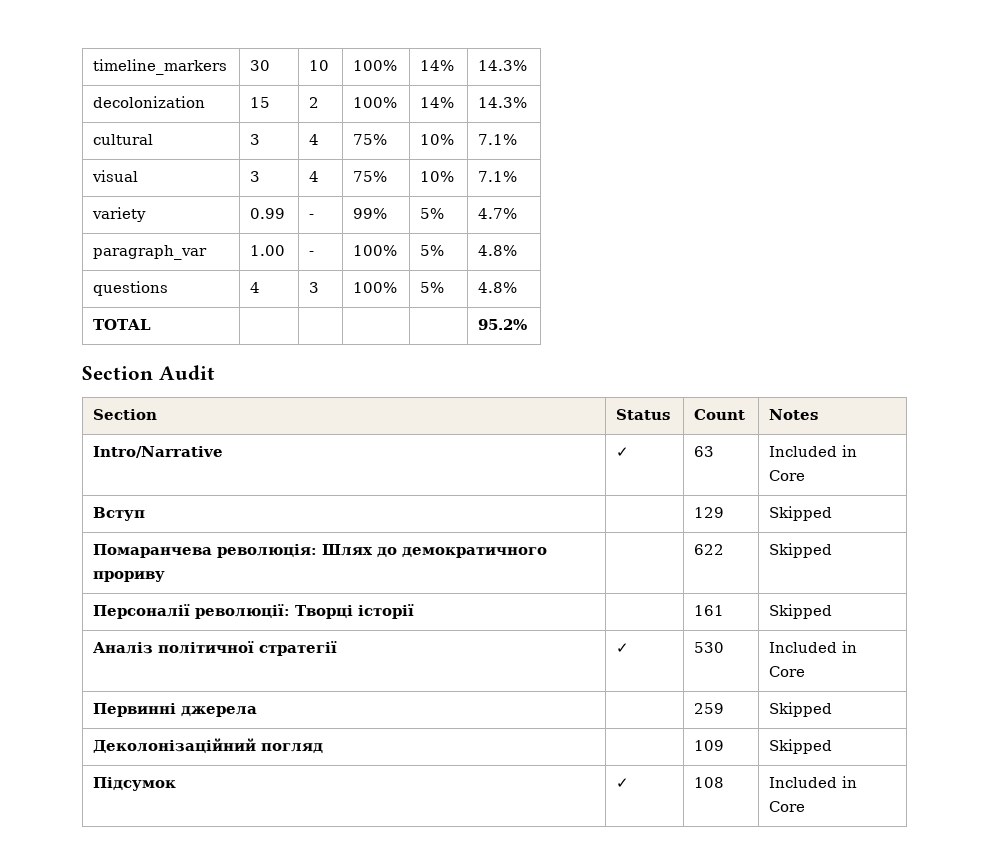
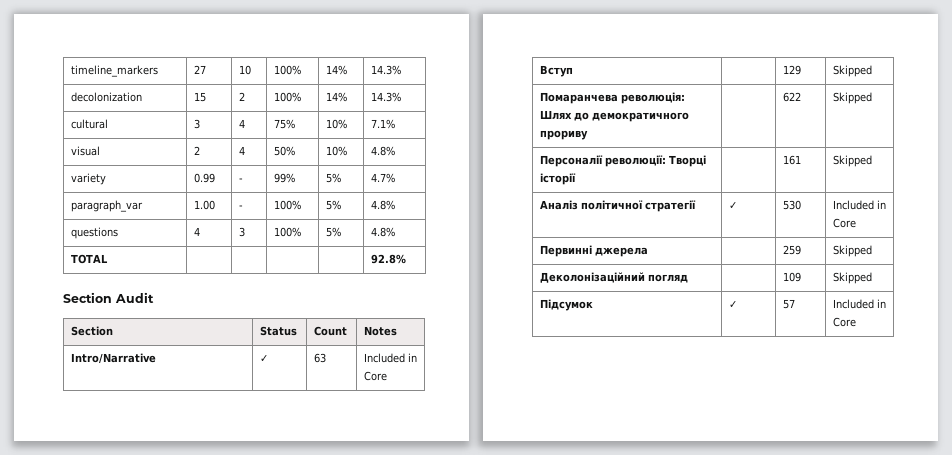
[250,60,271,71] 30 -> [193,65,206,74] 27
[250,171,261,182] [309,171,320,182] [353,171,388,182] [420,171,455,182] [478,171,518,182] 3 | 4 | 75% | 10% | 7.1% -> [193,146,200,155] [238,146,245,155] [273,146,295,156] [325,146,347,156] [370,146,395,156] 2 | 4 | 50% | 10% | 4.8%
[478,319,528,330] 95.2% -> [370,254,406,264] 92.8%
[694,777,725,788] 108 -> [782,299,795,309] 57

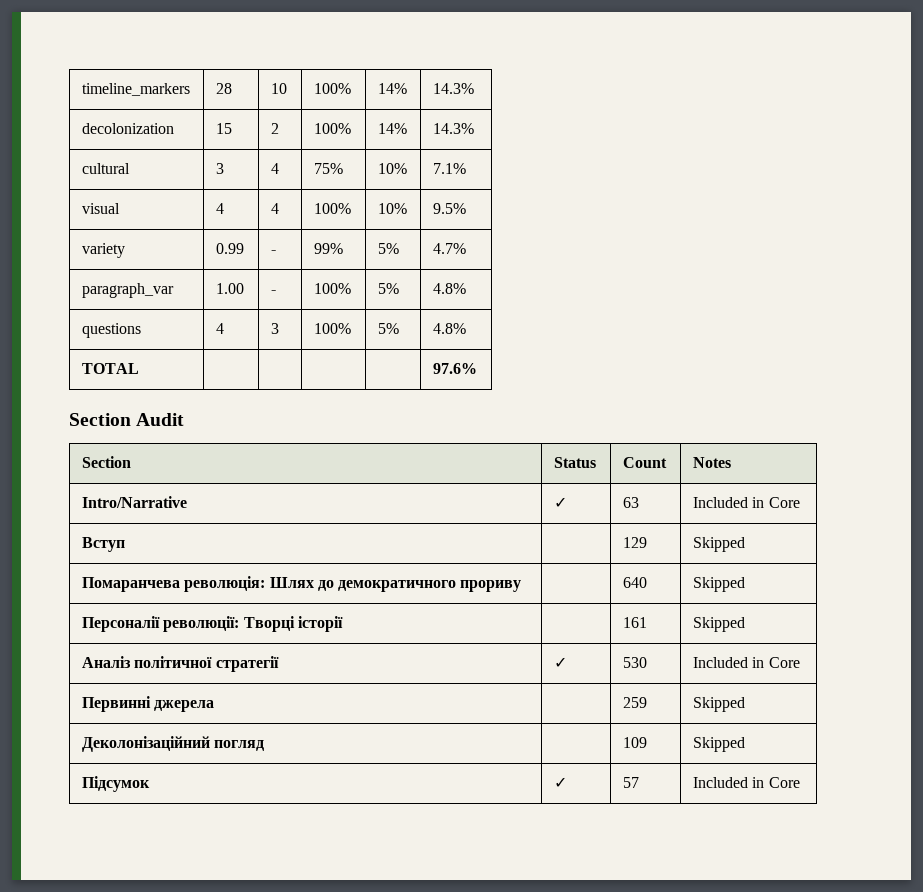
[193,65,206,74] 27 -> [215,83,232,94] 28
[193,146,200,155] [238,146,245,155] [273,146,295,156] [325,146,347,156] [370,146,395,156] 2 | 4 | 50% | 10% | 4.8% -> [215,203,224,214] [270,203,279,214] [313,203,351,214] [377,203,407,214] [432,203,466,214] 4 | 4 | 100% | 10% | 9.5%
[370,254,406,264] 92.8% -> [432,363,477,374] 97.6%
[782,92,801,102] 622 -> [622,577,647,588] 640

